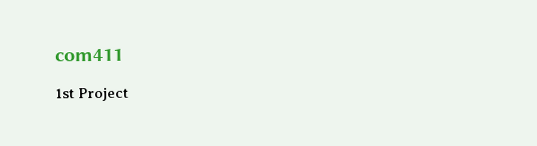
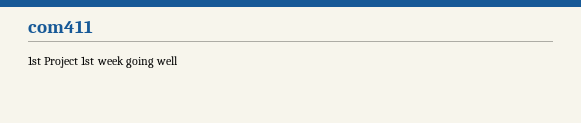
(130, 94) none -> [81,56,179,68] 1st week going well

